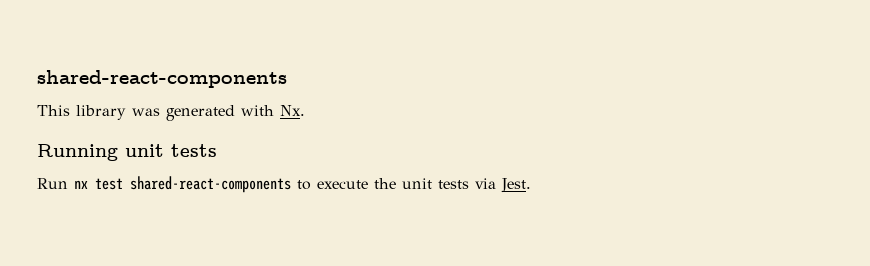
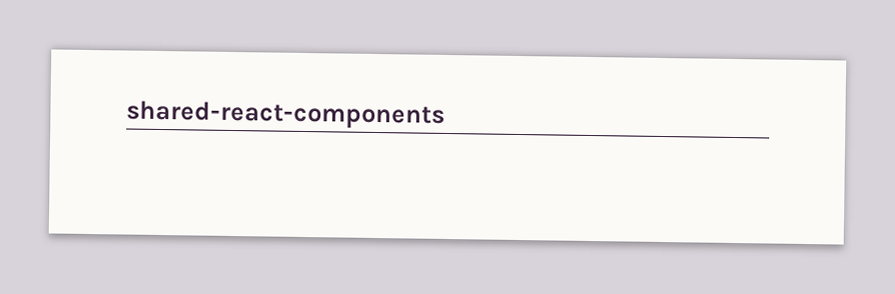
[37,70,287,88] [37,105,305,121] [37,144,217,161] [37,176,531,193] shared-react-components // This library was generated with Nx. // Running unit tests // Run nx test shared-react-components to execute the unit tests via Jest. -> [126,100,445,130] shared-react-components

